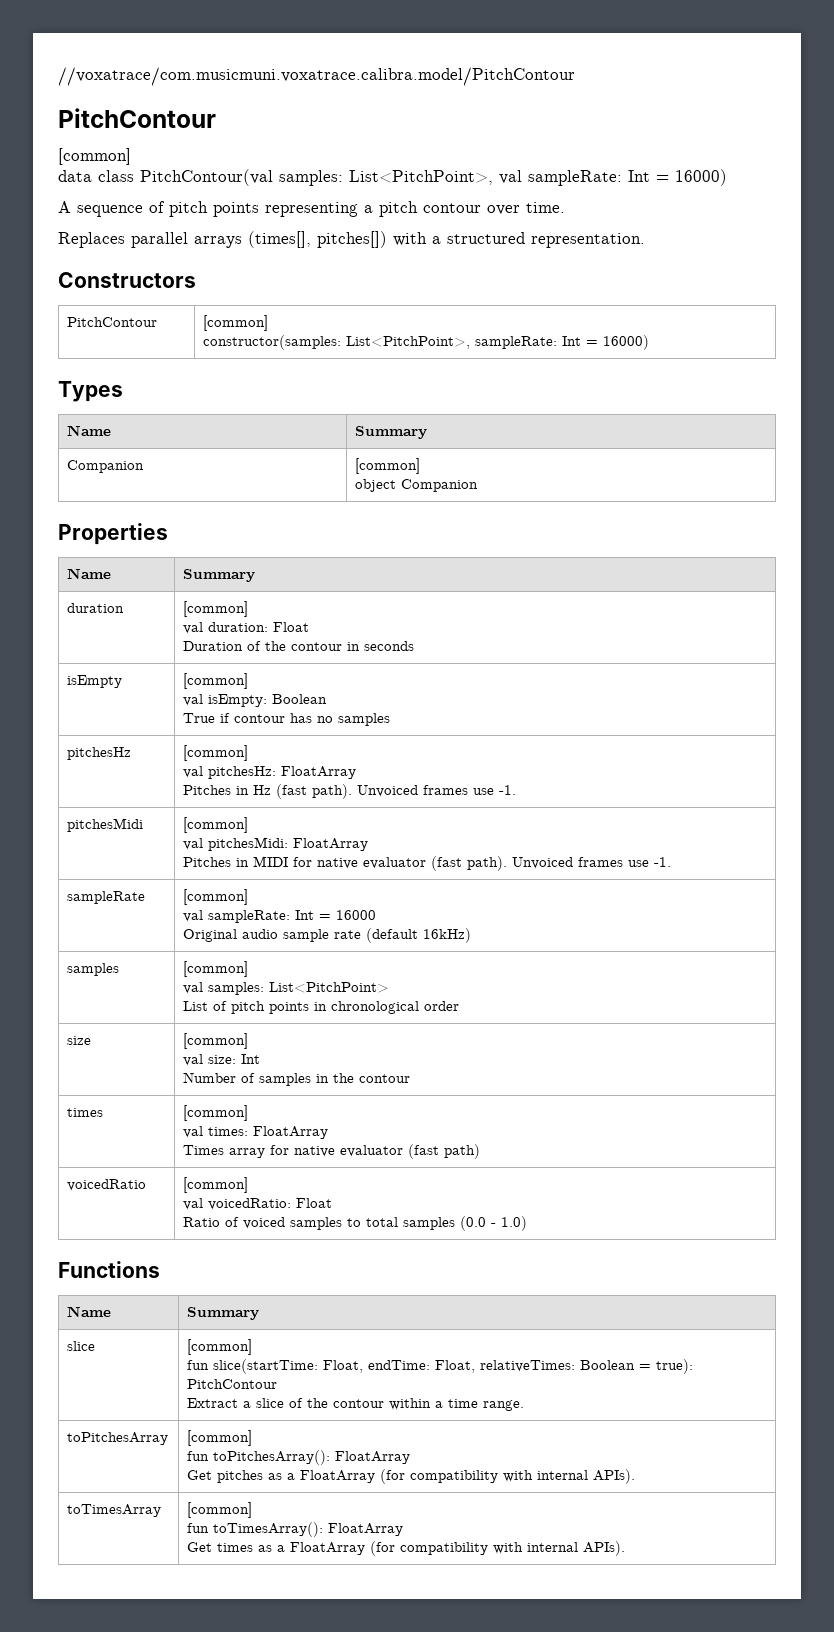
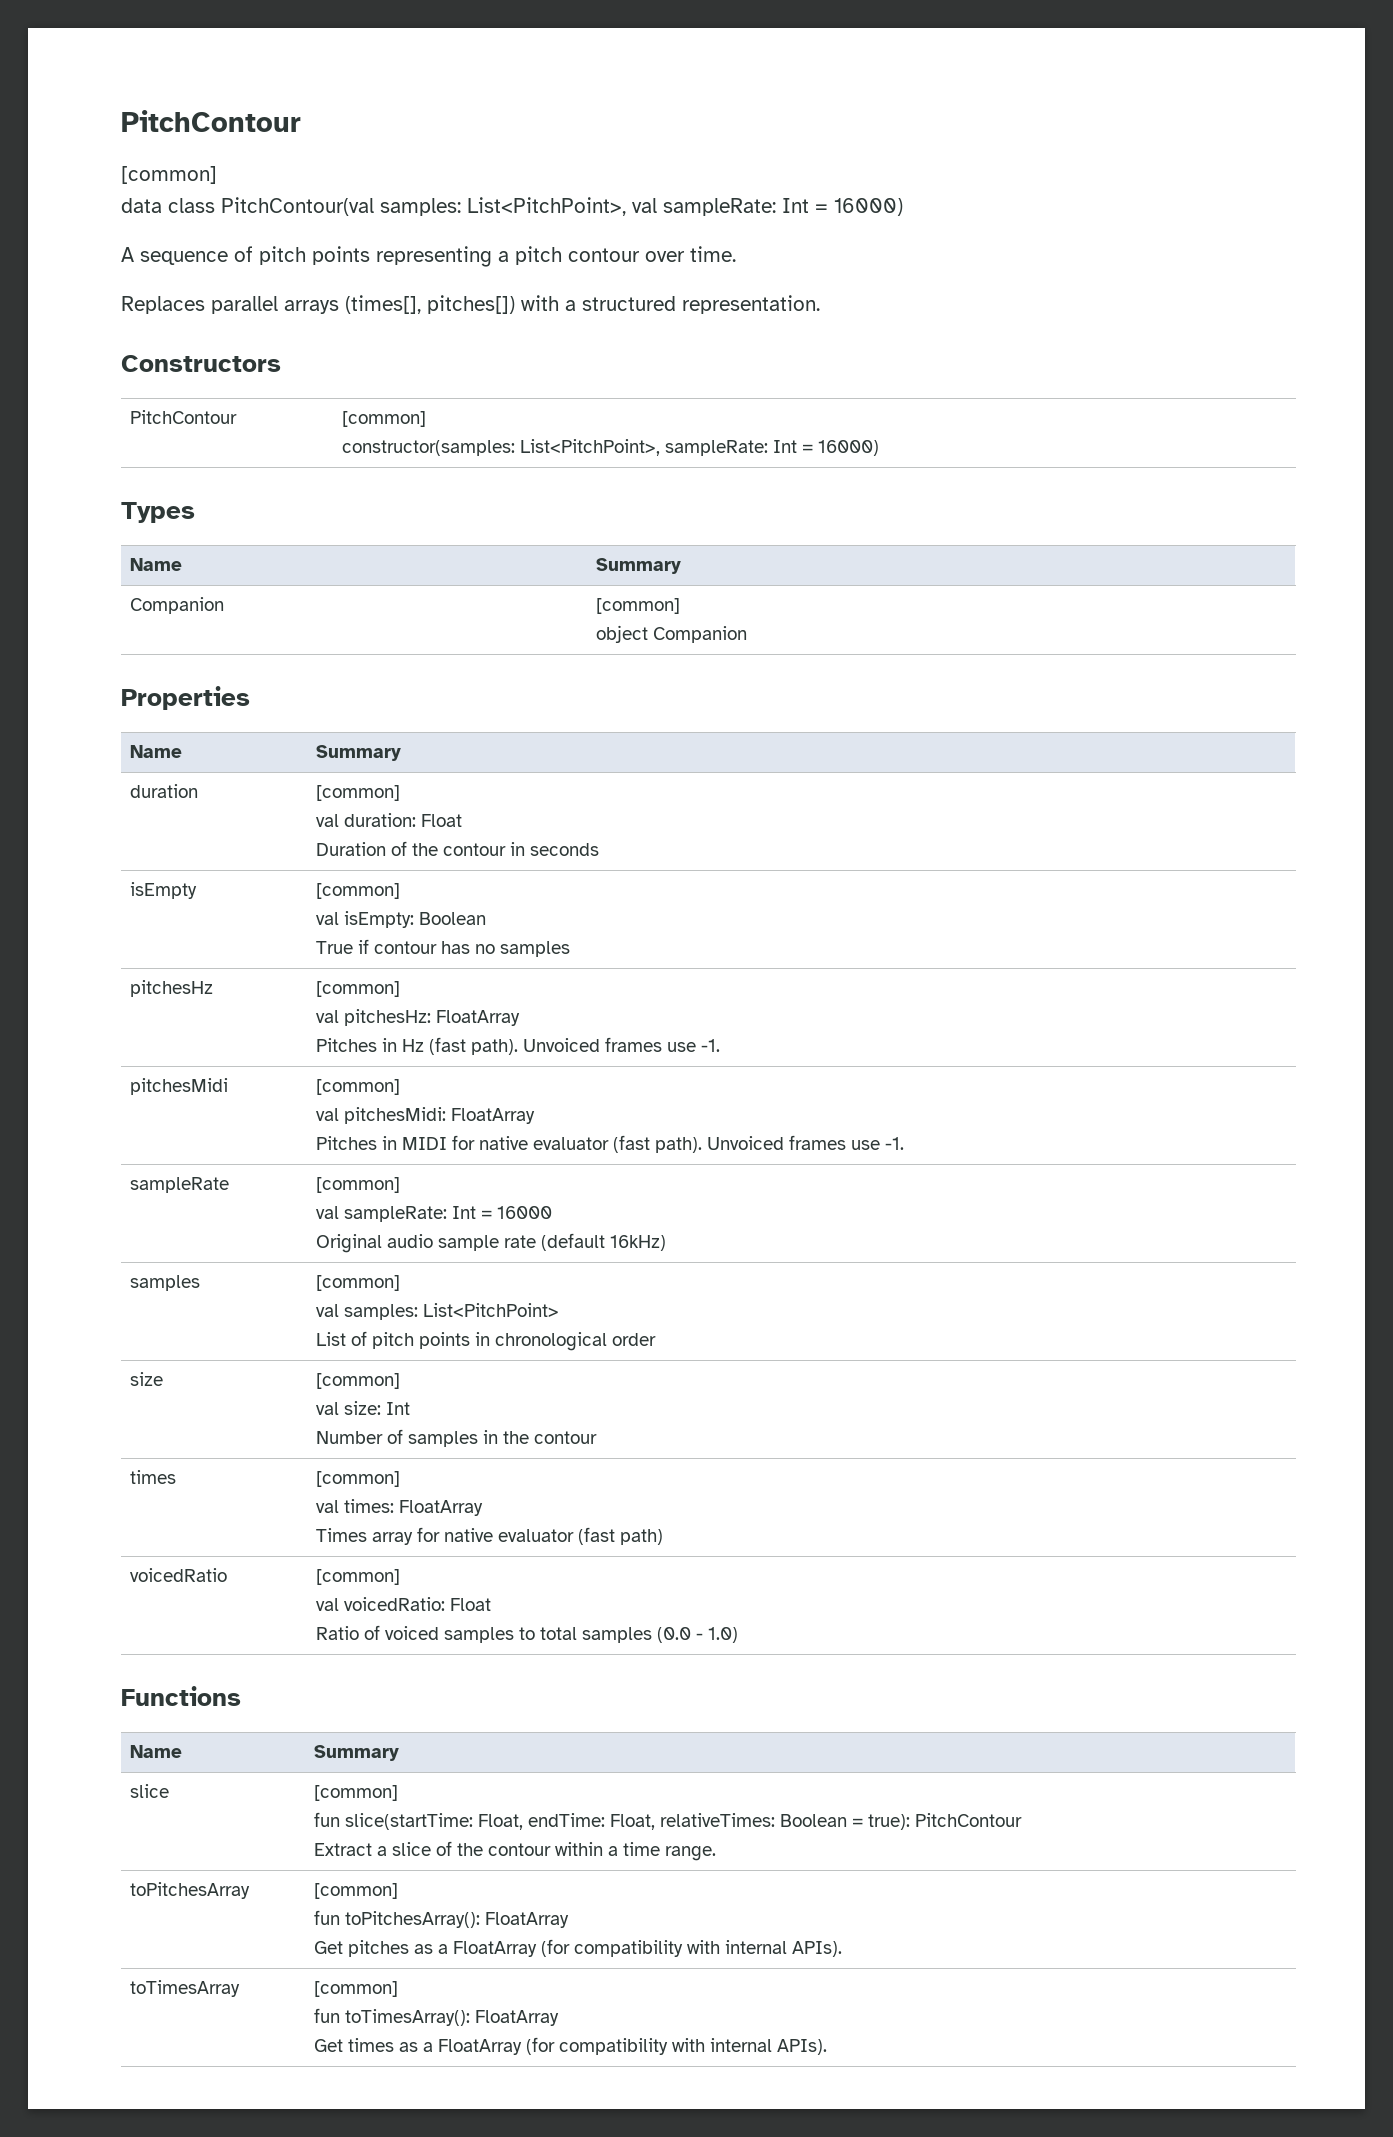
[58,67,575,86] //voxatrace/com.musicmuni.voxatrace.calibra.model/PitchContour // -> (121, 121) none

